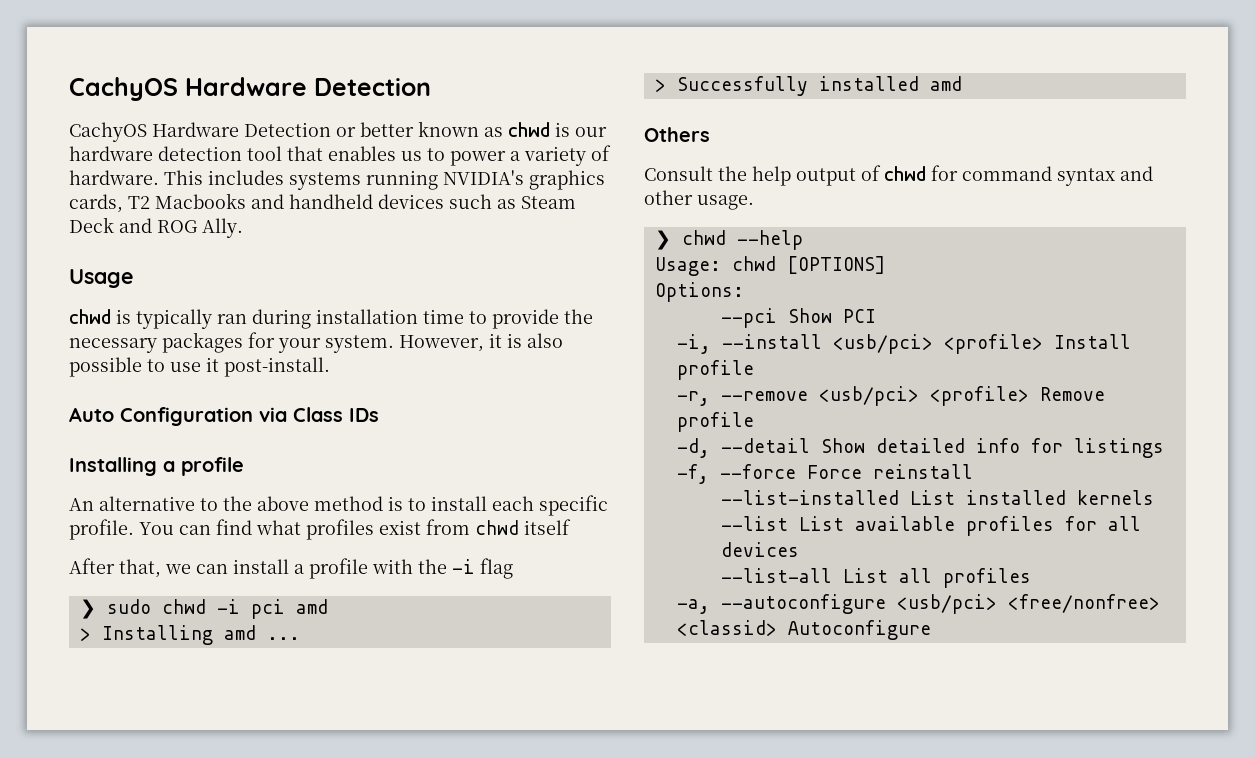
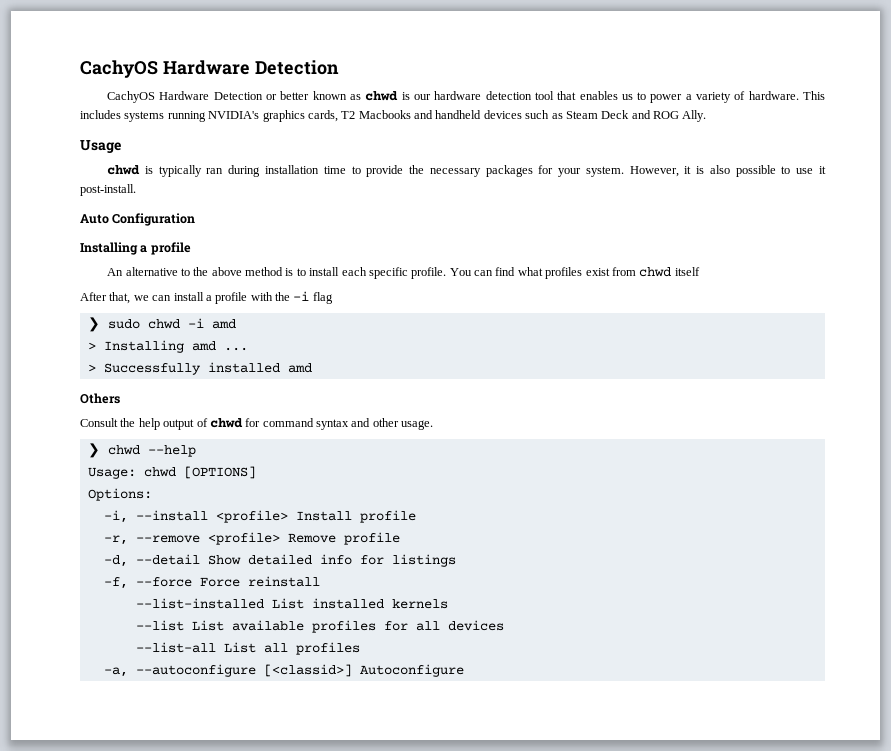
[259,407,379,422] via Class IDs -> (196, 219) none
[250,599,285,619] pci -> (204, 323) none
[720,308,876,328] // --pci Show PCI -> (152, 494) none
[832,334,933,354] <usb/pci> -> (208, 515) none
[818,386,919,406] <usb/pci> -> (200, 539) none
[896,594,1160,614] [676,620,777,636] <usb/pci> <free/nonfree> <classid> -> [263,664,352,677] [<classid>]

